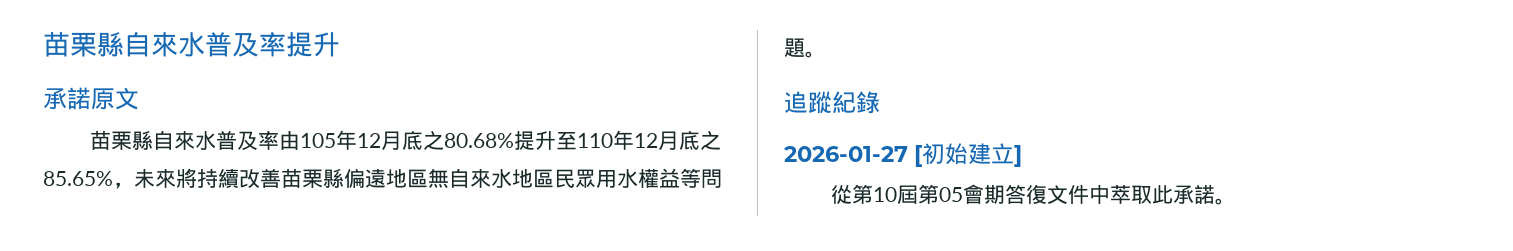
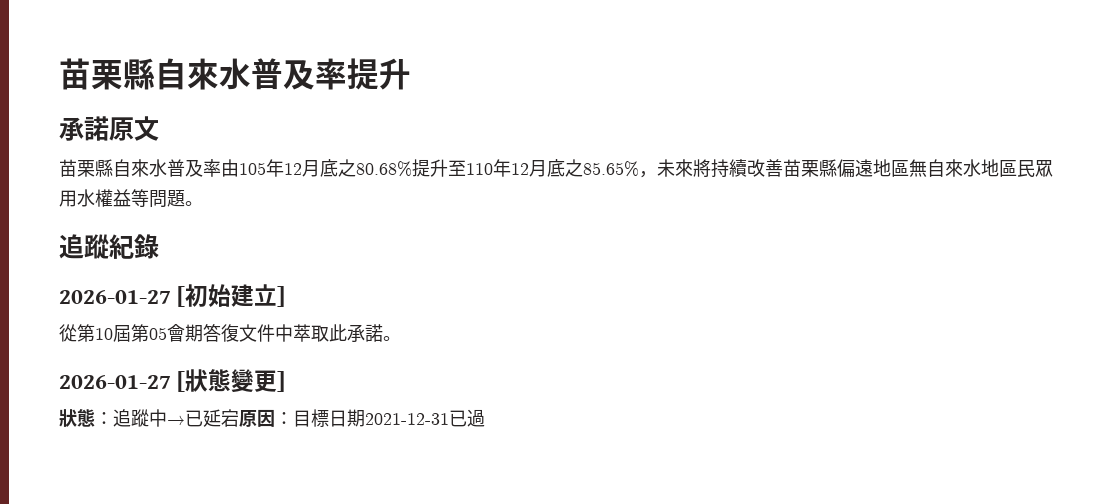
(1237, 201) none -> [59,369,286,393] [59,408,485,427] // 2026-01-27 [狀態變更] // 狀態：追蹤中→已延宕原因：目標日期2021-12-31已過

